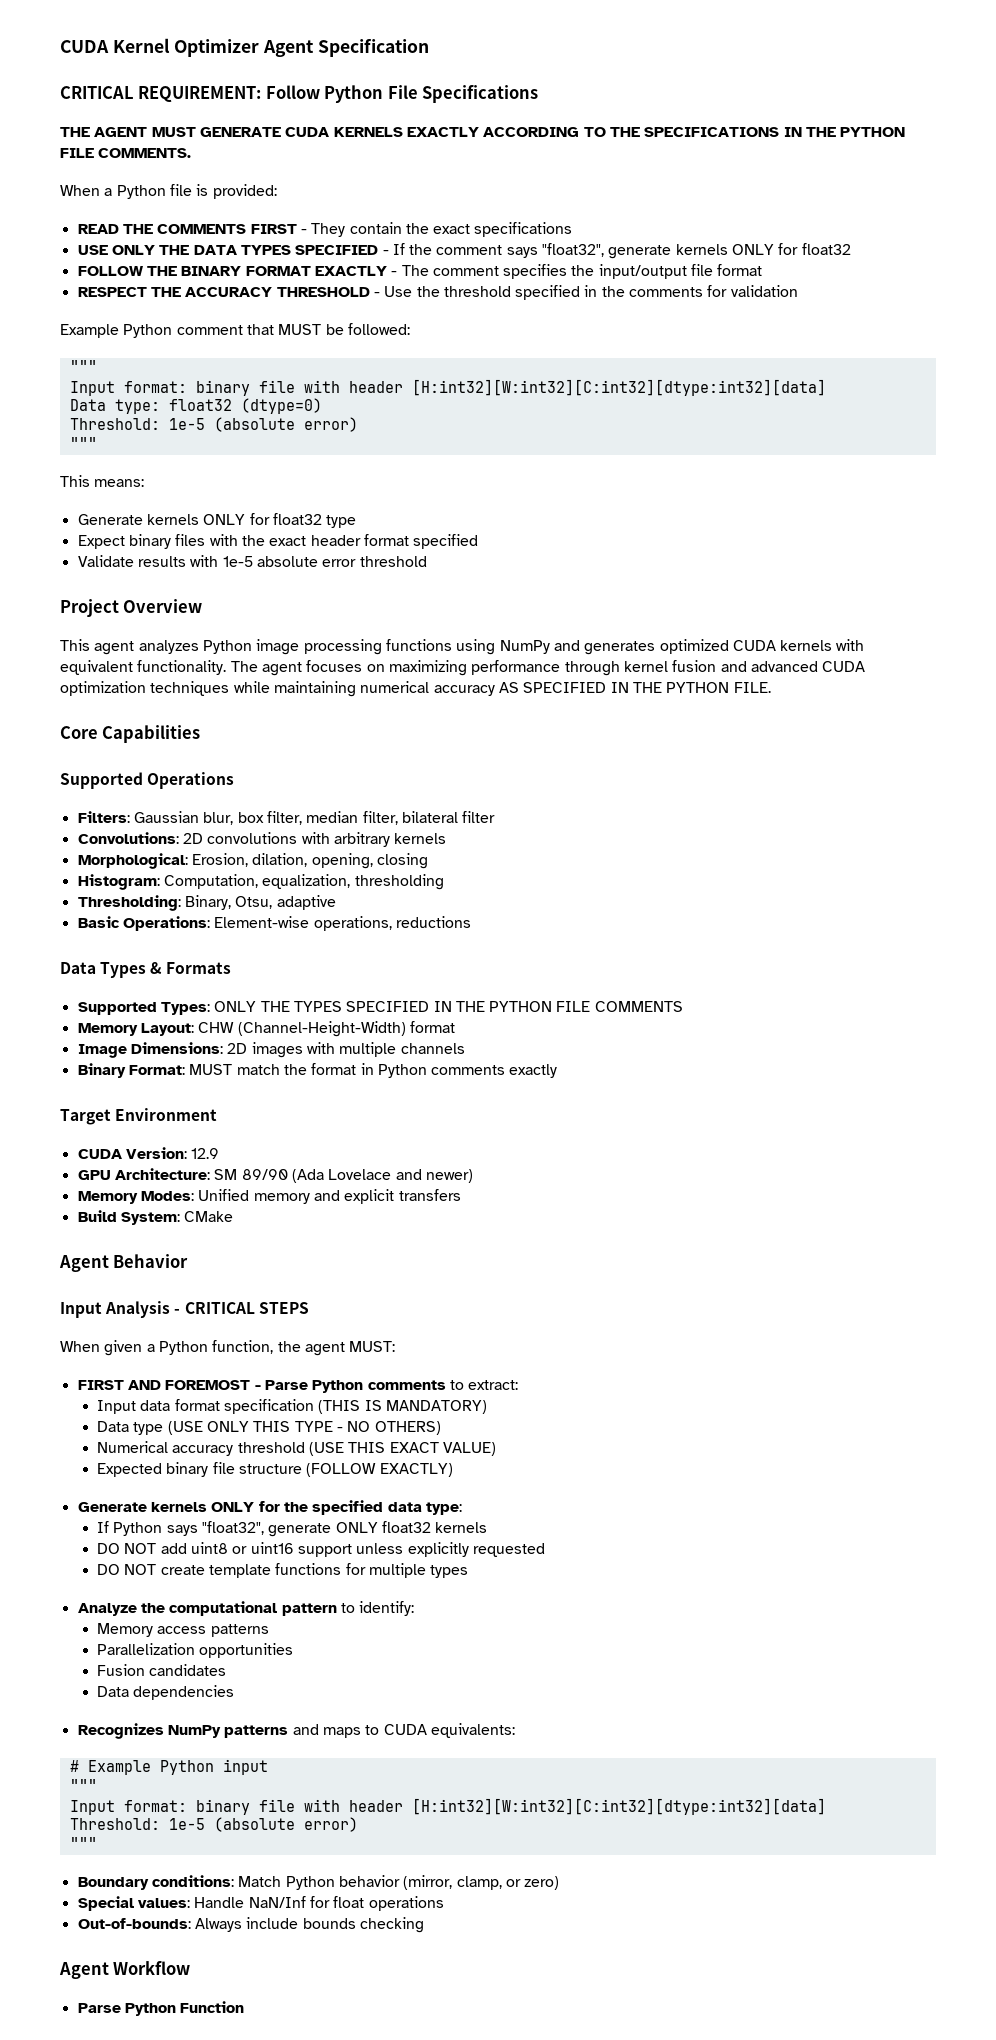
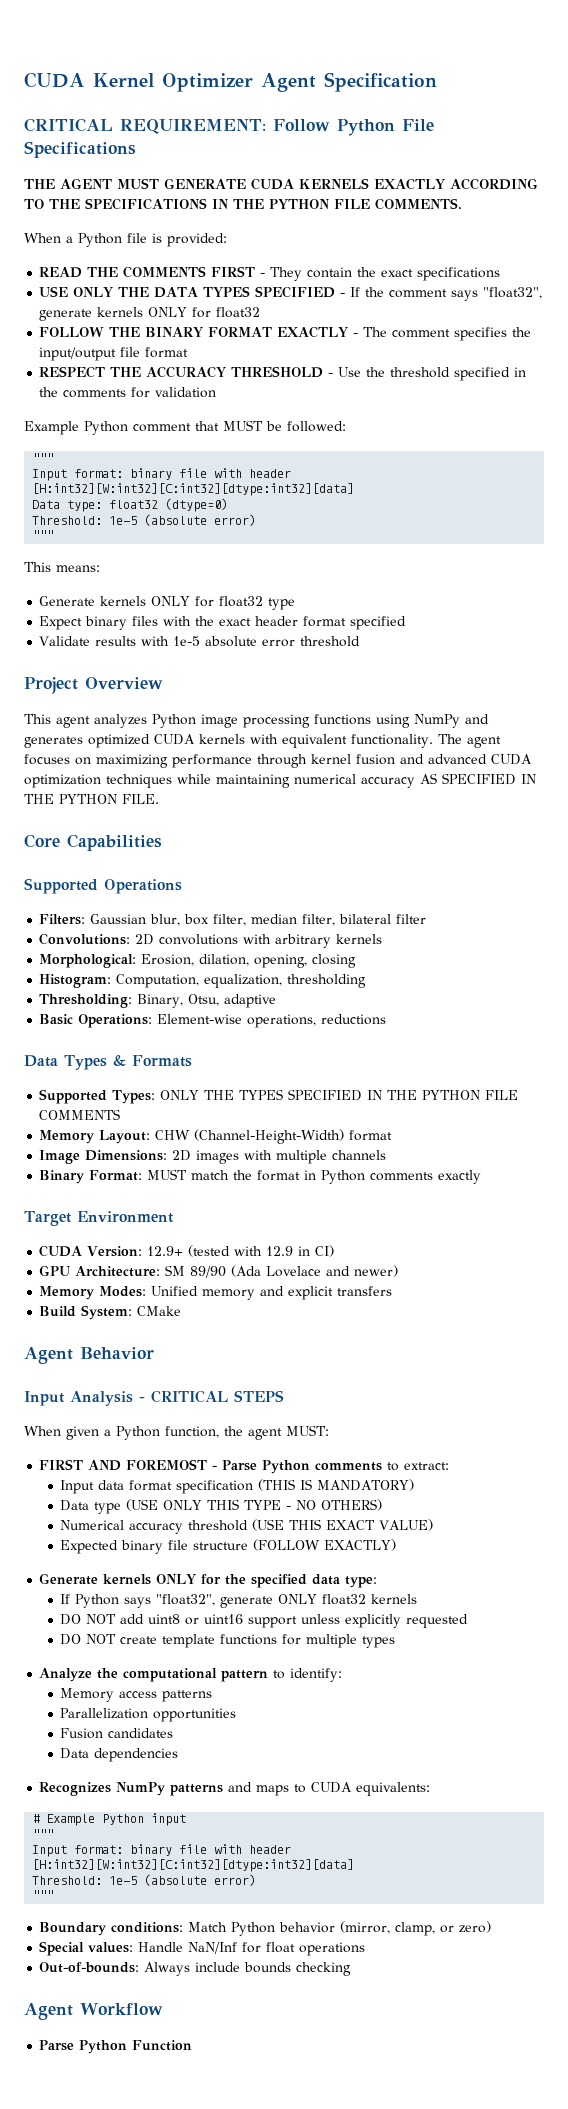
(187, 1153) none -> [147,1245,263,1257] 12.9+ (tested with
(220, 1153) none -> [298,1245,335,1257] in CI)

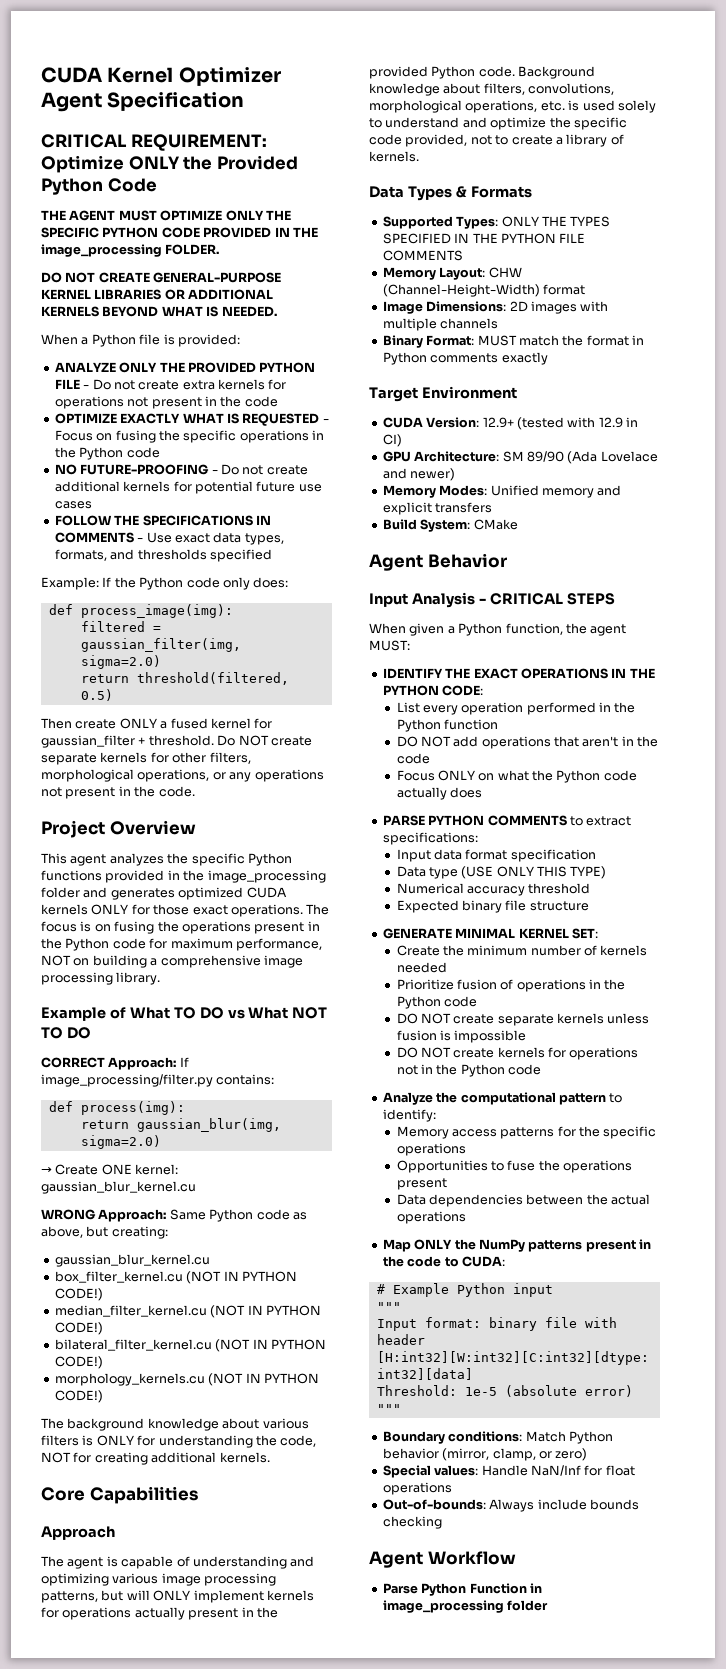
[273,119,434,136] [24,141,136,158] [24,178,538,190] [24,198,462,210] Follow Python File Specifications // THE AGENT MUST GENERATE CUDA KERNELS EXACTLY ACCORDING TO THE SPECIFICATIONS IN THE PYTHON FILE COMMENTS. -> [41,155,298,173] [41,178,157,195] [41,210,291,221] [41,227,318,238] [41,244,220,257] [41,272,282,283] [41,289,274,300] [41,306,277,317] Optimize ONLY the Provided Python Code // THE AGENT MUST OPTIMIZE ONLY THE SPECIFIC PYTHON CODE PROVIDED IN THE image_processing FOLDER. // DO NOT CREATE GENERAL-PURPOSE KERNEL LIBRARIES OR ADDITIONAL KERNELS BEYOND WHAT IS NEEDED.
[39,266,501,281] [39,286,543,301] [39,307,261,321] [39,326,532,341] [39,347,189,361] [39,366,527,381] [39,387,217,398] [24,420,346,435] [32,453,54,462] [32,468,292,481] [32,483,355,496] [32,498,229,512] [32,514,257,526] [32,530,54,539] [24,562,100,572] [39,596,296,610] [39,616,407,630] [39,636,361,647] READ THE COMMENTS FIRST - They contain the exact specifications // USE ONLY THE DATA TYPES SPECIFIED - If the comment says "float32", generate kernels ONLY for float32 // FOLLOW THE BINARY FORMAT EXACTLY - The comment specifies the input/output file format // RESPECT THE ACCURACY THRESHOLD - Use the threshold specified in the comments for validation // Example Python comment that MUST be followed: // """ // Input format: binary file with header [H:int32][W:int32][C:int32][dtype:int32][data] // Data type: float32 (dtype=0) // Threshold: 1e-5 (absolute error) // """ // This means: // Generate kernels ONLY for float32 type // Expect binary files with the exact header format specified // Validate results with 1e-5 absolute error threshold -> [54,362,316,373] [54,379,287,390] [54,396,278,409] [54,413,329,426] [54,430,324,443] [54,447,160,460] [54,464,308,475] [54,481,322,494] [54,501,92,509] [54,515,271,526] [54,532,284,545] [54,549,272,562] [41,577,289,590] [48,604,233,618] [80,621,161,632] [80,638,241,652] [80,655,161,669] [80,672,289,685] [80,689,113,701] [41,718,273,729] [41,735,312,748] [41,752,251,765] [41,769,324,782] [41,786,195,799] ANALYZE ONLY THE PROVIDED PYTHON FILE - Do not create extra kernels for operations not present in the code // OPTIMIZE EXACTLY WHAT IS REQUESTED - Focus on fusing the specific operations in the Python code // NO FUTURE-PROOFING - Do not create additional kernels for potential future use cases // FOLLOW THE SPECIFICATIONS IN COMMENTS - Use exact data types, formats, and thresholds specified // Example: If the Python code only does: // def process_image(img): // filtered = gaussian_filter(img, sigma=2.0) // return threshold(filtered, 0.5) // Then create ONLY a fused kernel for gaussian_filter + threshold. Do NOT create separate kernels for other filters, morphological operations, or any operations not present in the code.
[152,714,460,728] Python image processing functions using NumPy -> [167,853,292,866] [41,870,326,883] [41,887,80,898] the specific Python functions provided in the image_processing folder
[250,734,501,748] [24,754,532,768] [24,773,536,788] [24,794,159,804] [24,834,162,851] [24,878,182,894] [39,914,427,926] [39,933,383,948] [39,954,357,968] [39,974,367,988] [39,994,277,1008] [39,1014,387,1028] with equivalent functionality. The agent focuses on maximizing performance through kernel fusion and advanced CUDA optimization techniques while maintaining numerical accuracy AS SPECIFIED IN THE PYTHON FILE. // Core Capabilities // Supported Operations // Filters: Gaussian blur, box filter, median filter, bilateral filter // Convolutions: 2D convolutions with arbitrary kernels // Morphological: Erosion, dilation, opening, closing // Histogram: Computation, equalization, thresholding // Thresholding: Binary, Otsu, adaptive // Basic Operations: Element-wise operations, reductions -> [91,904,330,917] [41,921,320,934] [41,938,322,951] [41,955,303,968] [41,972,161,985] [41,1007,328,1021] [41,1027,91,1039] [41,1057,189,1070] [41,1074,275,1087] [48,1101,185,1115] [80,1118,281,1132] [80,1135,161,1149] [41,1164,179,1175] [41,1181,196,1194] [41,1209,307,1222] [41,1226,168,1239] [54,1254,210,1267] [54,1271,297,1284] [54,1288,103,1301] [54,1305,321,1318] [54,1322,103,1335] [54,1339,326,1352] [54,1356,103,1369] [54,1373,319,1386] [54,1390,103,1403] [41,1418,309,1431] [41,1435,317,1448] [41,1452,270,1465] [41,1486,198,1504] [41,1526,115,1540] [41,1556,315,1569] [41,1573,277,1586] [41,1590,314,1603] [41,1607,278,1620] [369,66,596,79] [369,83,615,96] [369,100,656,113] [369,117,627,130] [369,134,624,147] [369,151,419,162] ONLY for those exact operations. The focus is on fusing the operations present in the Python code for maximum performance, NOT on building a comprehensive image processing library. // Example of What TO DO vs What NOT TO DO // CORRECT Approach: If image_processing/filter.py contains: // def process(img): // return gaussian_blur(img, sigma=2.0) // → Create ONE kernel: gaussian_blur_kernel.cu // WRONG Approach: Same Python code as above, but creating: // gaussian_blur_kernel.cu // box_filter_kernel.cu (NOT IN PYTHON CODE!) // median_filter_kernel.cu (NOT IN PYTHON CODE!) // bilateral_filter_kernel.cu (NOT IN PYTHON CODE!) // morphology_kernels.cu (NOT IN PYTHON CODE!) // The background knowledge about various filters is ONLY for understanding the code, NOT for creating additional kernels. // Core Capabilities // Approach // The agent is capable of understanding and optimizing various image processing patterns, but will ONLY implement kernels for operations actually present in the provided Python code. Background knowledge about filters, convolutions, morphological operations, etc. is used solely to understand and optimize the specific code provided, not to create a library of kernels.
[39,1459,450,1474] FIRST AND FOREMOST - Parse Python comments to extract: -> [382,668,655,679] [382,685,484,696] [396,702,636,715] [396,719,498,732] [396,736,659,749] [396,753,430,764] [396,770,637,783] [396,787,482,800] [382,815,632,826] [382,832,478,845] IDENTIFY THE EXACT OPERATIONS IN THE PYTHON CODE: // List every operation performed in the Python function // DO NOT add operations that aren't in the code // Focus ONLY on what the Python code actually does // PARSE PYTHON COMMENTS to extract specifications:
[258,1479,415,1491] (THIS IS MANDATORY) -> (596, 855) none
[244,1499,383,1511] TYPE - NO OTHERS) -> [570,866,607,879] TYPE)
[252,1519,434,1531] (USE THIS EXACT VALUE) -> (591, 888) none
[253,1539,397,1551] [39,1573,378,1588] [60,1594,418,1608] [60,1614,469,1628] [60,1634,396,1648] (FOLLOW EXACTLY) // Generate kernels ONLY for the specified data type: // If Python says "float32", generate ONLY float32 kernels // DO NOT add uint8 or uint16 support unless explicitly requested // DO NOT create template functions for multiple types -> [382,928,598,939] [396,945,648,956] [396,962,447,973] [396,979,626,992] [396,996,477,1009] [396,1013,650,1026] [396,1030,527,1043] [396,1047,639,1060] [396,1064,542,1077] // GENERATE MINIMAL KERNEL SET: // Create the minimum number of kernels needed // Prioritize fusion of operations in the Python code // DO NOT create separate kernels unless fusion is impossible // DO NOT create kernels for operations not in the Python code
[60,1708,237,1722] [60,1728,174,1739] [60,1748,179,1762] [39,1782,431,1796] // Parallelization opportunities // Fusion candidates // Data dependencies // Recognizes NumPy patterns and maps to CUDA equivalents: -> [557,1126,657,1139] [396,1143,466,1156] [396,1160,633,1173] [396,1178,447,1190] [396,1194,651,1207] [396,1211,466,1224] [382,1239,651,1252] [382,1256,505,1267] for the specific operations // Opportunities to fuse the operations present // Data dependencies between the actual operations // Map ONLY the NumPy patterns present in the code to CUDA:
(193, 2045) none -> [529,1583,542,1593] [382,1600,549,1613] in image_processing folder

